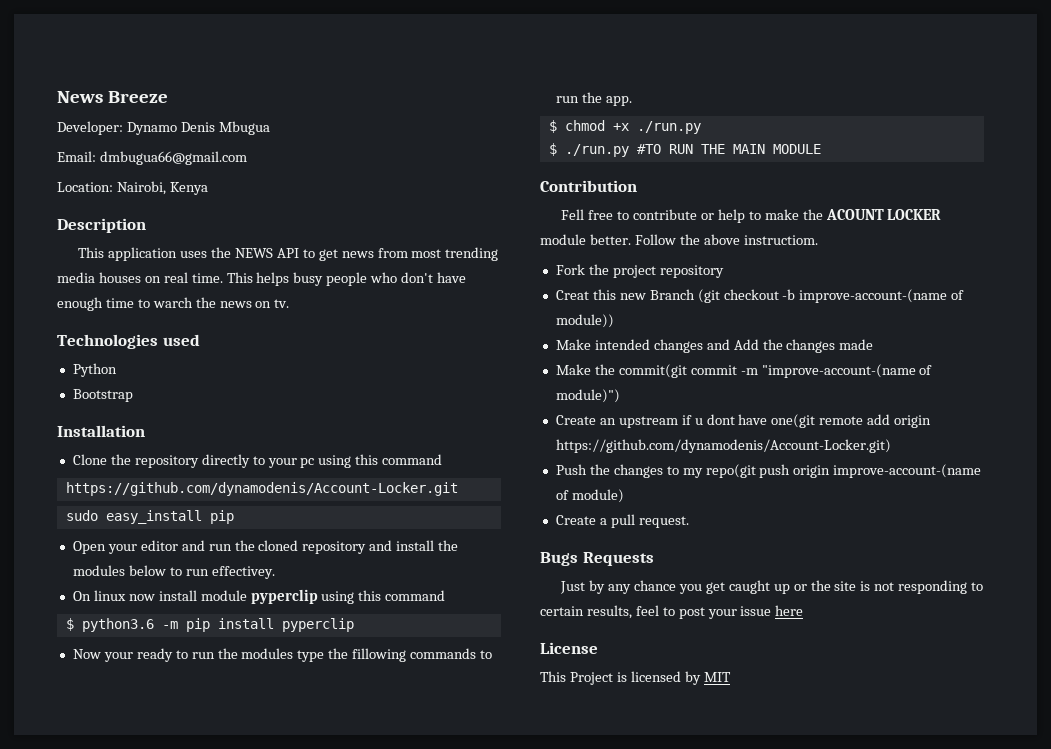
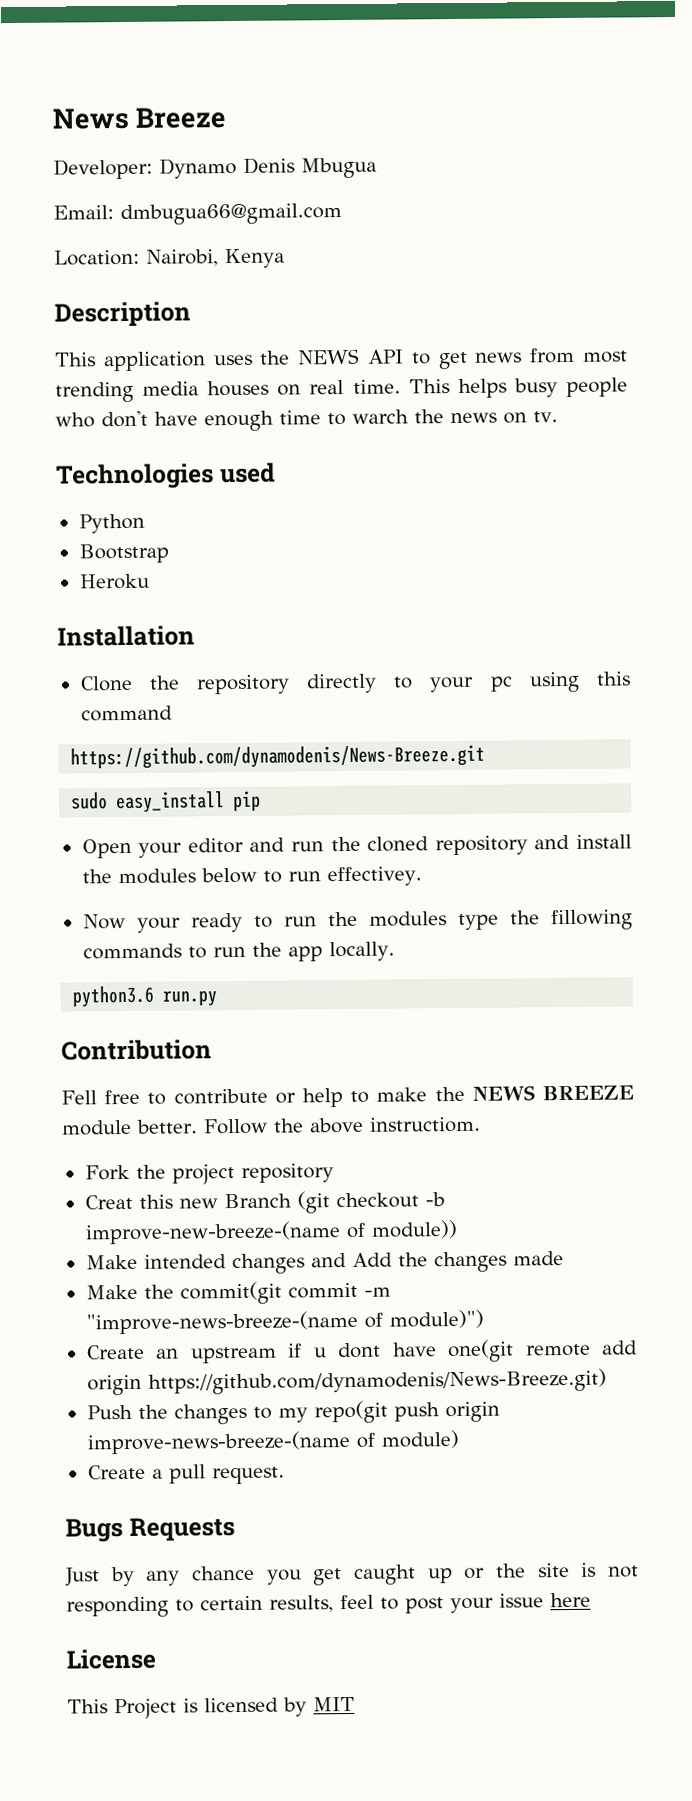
(133, 395) none -> [79,573,150,590] // Heroku
[65,482,458,496] https://github.com/dynamodenis/Account-Locker.git -> [70,744,486,770] https://github.com/dynamodenis/News-Breeze.git
[72,589,446,604] [65,618,354,632] // On linux now install module pyperclip using this command // $ python3.6 -m pip install pyperclip -> (422, 876) none
[605,96,632,106] [548,120,701,134] [548,143,821,157] app. // $ chmod +x ./run.py // $ ./run.py #TO RUN THE MAIN MODULE -> [287,941,395,962] [72,985,218,1008] app locally. // python3.6 run.py
[825,209,942,220] ACOUNT LOCKER -> [471,1085,634,1101] NEWS BREEZE
[799,289,948,303] improve-account-(name -> [84,1221,341,1245] improve-new-breeze-(name
[761,364,916,378] "improve-account-(name -> [85,1310,358,1335] "improve-news-breeze-(name
[555,439,891,453] https://github.com/dynamodenis/Account-Locker.git) -> [147,1368,607,1395] https://github.com/dynamodenis/News-Breeze.git)
[833,464,982,478] improve-account-(name -> [86,1430,351,1455] improve-news-breeze-(name

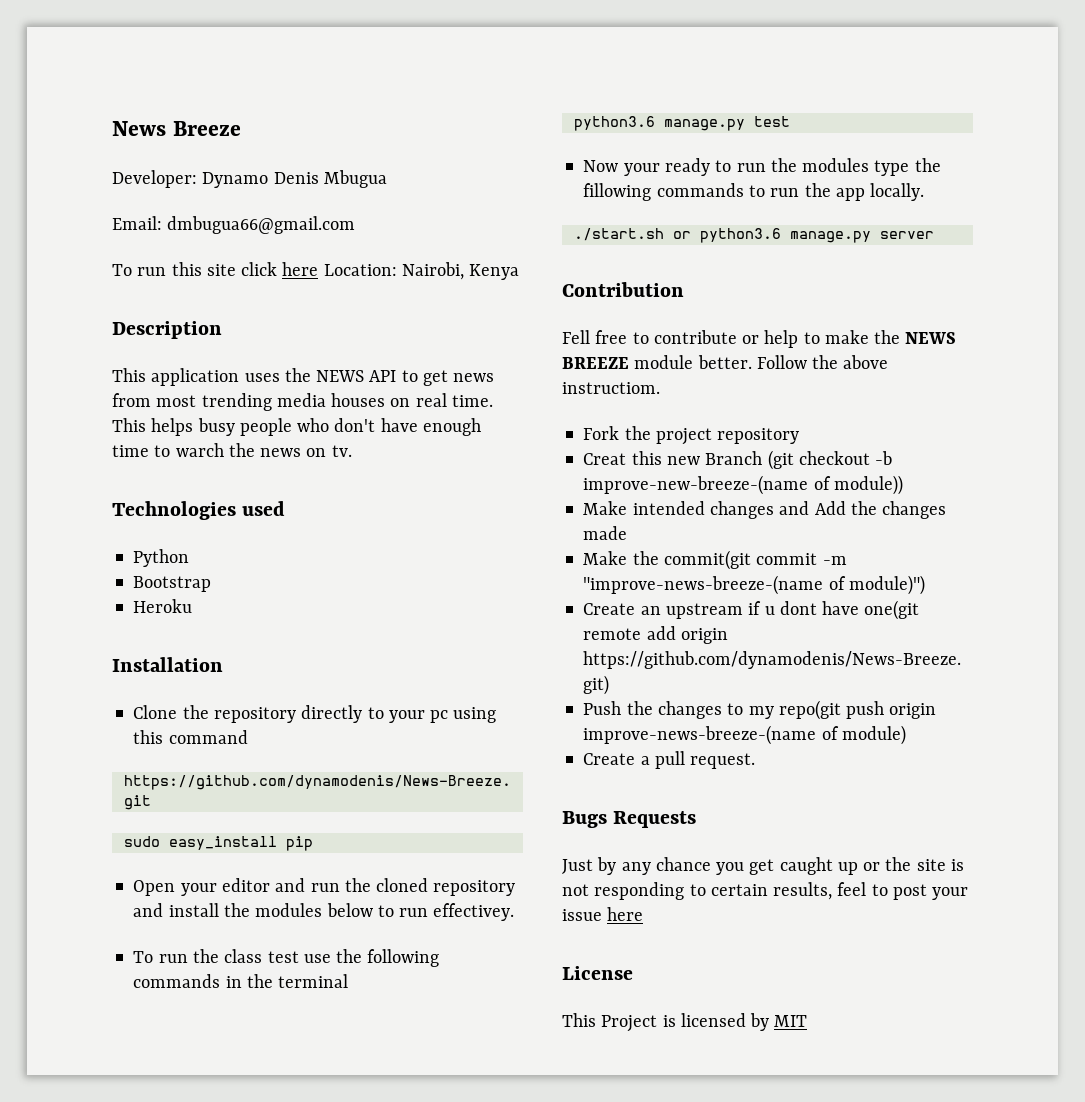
(342, 214) none -> [112,262,319,276] To run this site click here
(422, 876) none -> [133,949,440,967] [133,974,349,988] [573,116,790,131] // To run the class test use the following commands in the terminal // python3.6 manage.py test
[72,985,218,1008] python3.6 run.py -> [573,228,934,243] ./start.sh or python3.6 manage.py server

